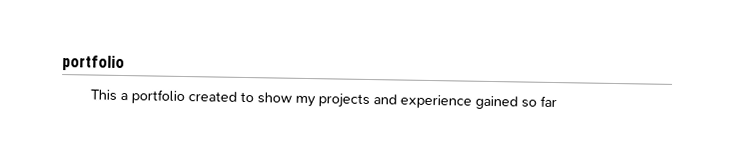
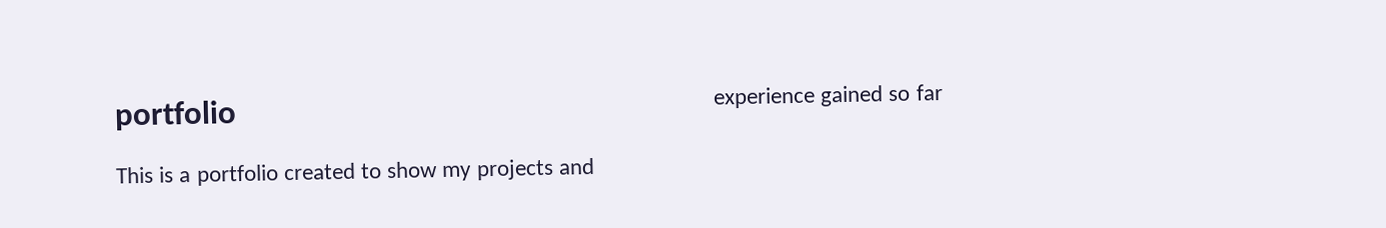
(118, 95) none -> [158,166,175,183] is

